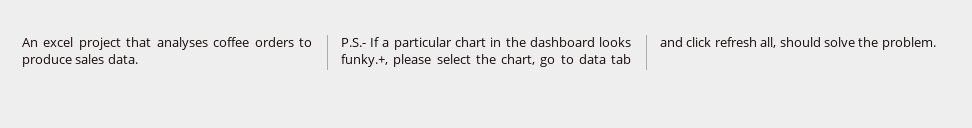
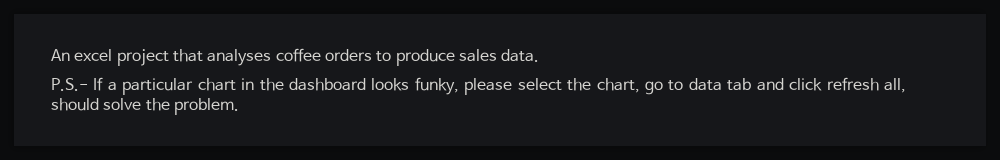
[341,54,388,67] funky.+, -> [414,77,459,95] funky,

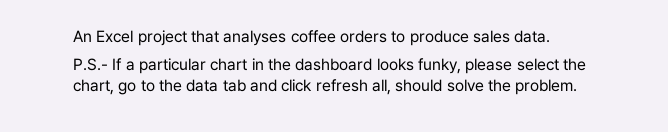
[74,49,113,61] excel -> [96,30,134,43] Excel
(684, 85) none -> [158,79,182,92] the

